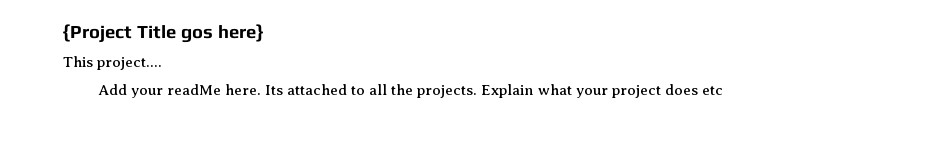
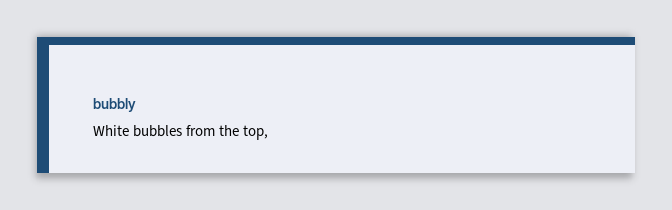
[63,24,263,43] [63,56,163,70] [97,84,723,98] {Project Title gos here} // This project.... // Add your readMe here. Its attached to all the projects. Explain what your project does etc -> [93,98,136,112] [93,125,269,140] bubbly // White bubbles from the top,

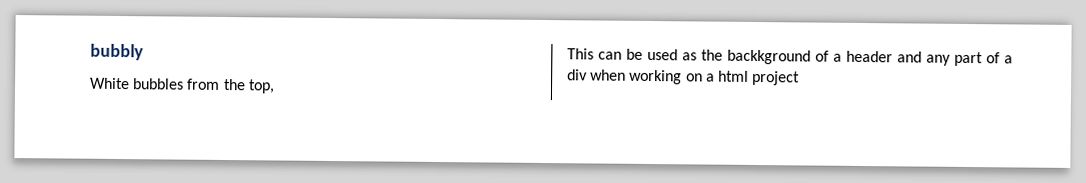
(269, 132) none -> [567,48,1013,67] [567,69,801,86] // This can be used as the backkground of a header and any part of a div when working on a html project

